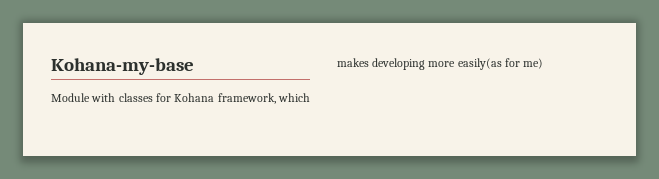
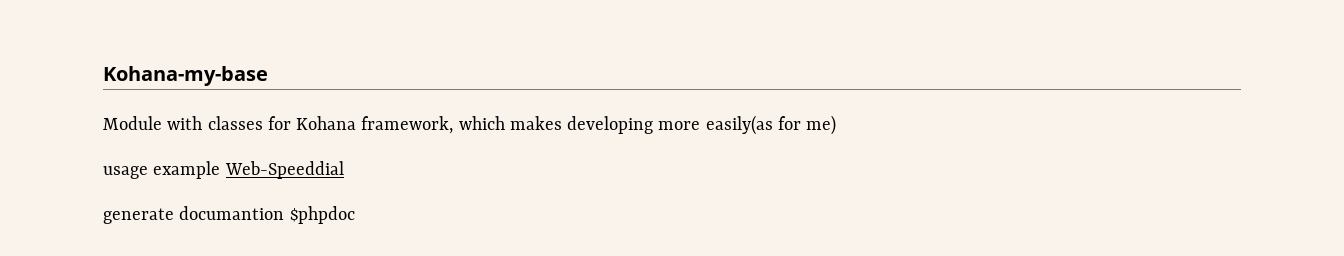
(544, 63) none -> [103,161,344,179] [103,206,355,224] // usage example Web-Speeddial // generate documantion $phpdoc

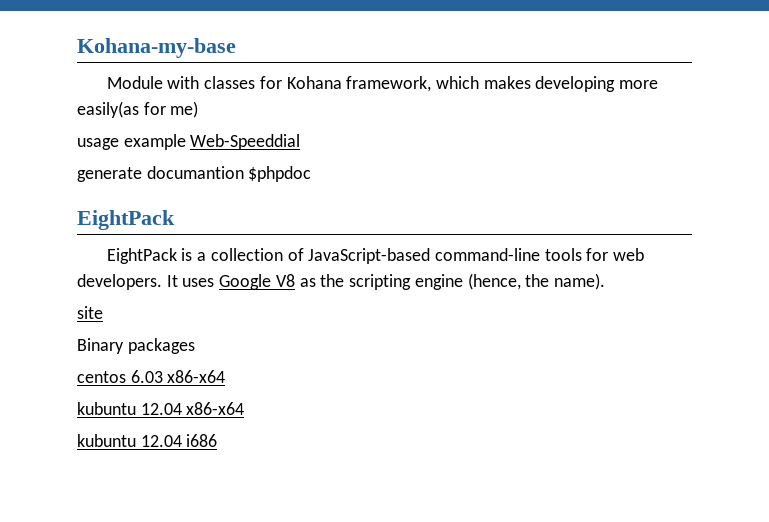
(355, 215) none -> [77,210,175,230] [106,248,645,264] [77,273,605,290] [77,306,103,319] [77,338,195,354] [77,370,226,383] [77,402,245,415] [77,434,218,447] // EightPack // EightPack is a collection of JavaScript-based command-line tools for web developers. It uses Google V8 as the scripting engine (hence, the name). // site // Binary packages // centos 6.03 x86-x64 // kubuntu 12.04 x86-x64 // kubuntu 12.04 i686

